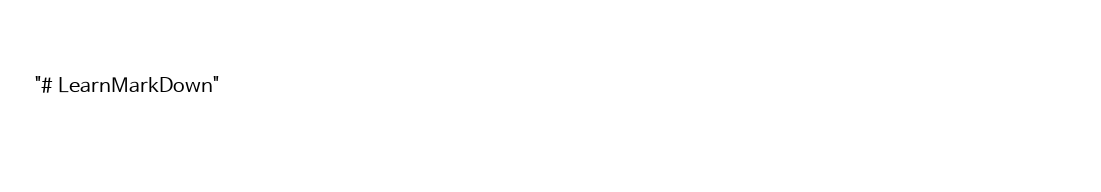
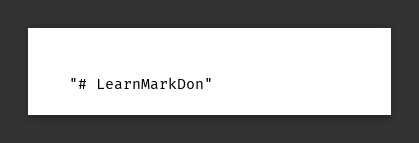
[58,76,220,93] LearnMarkDown" -> [96,77,213,90] LearnMarkDon"

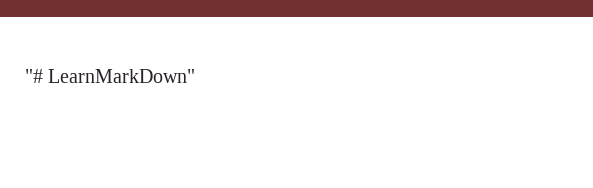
[96,77,213,90] LearnMarkDon" -> [48,69,196,83] LearnMarkDown"

